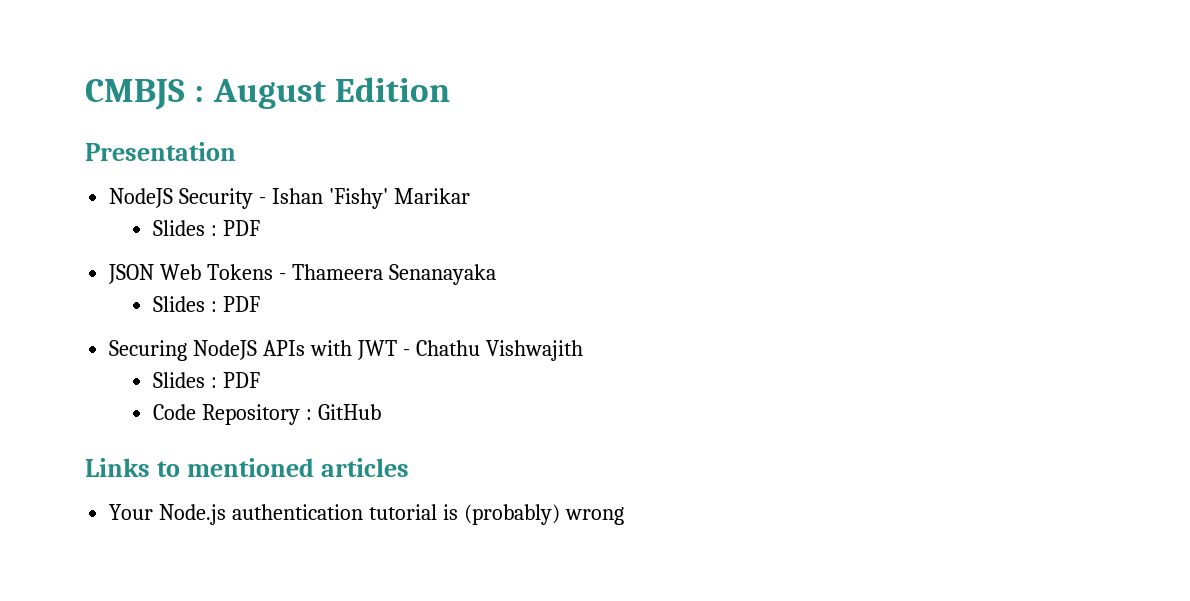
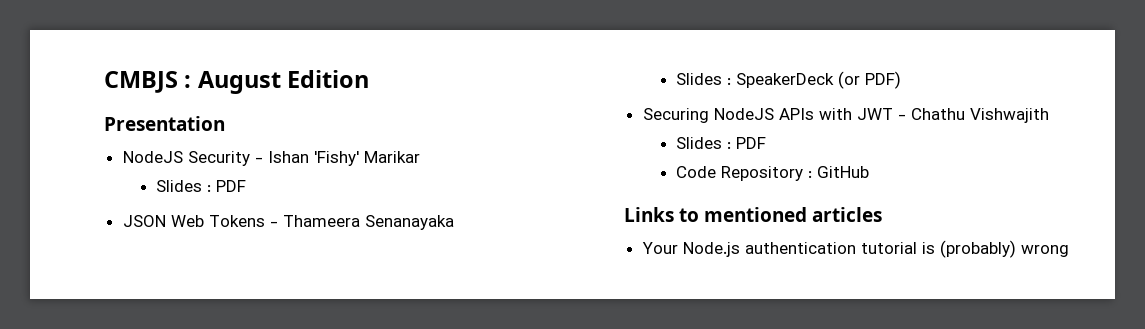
[222,296,260,312] PDF -> [736,71,902,89] SpeakerDeck (or PDF)

